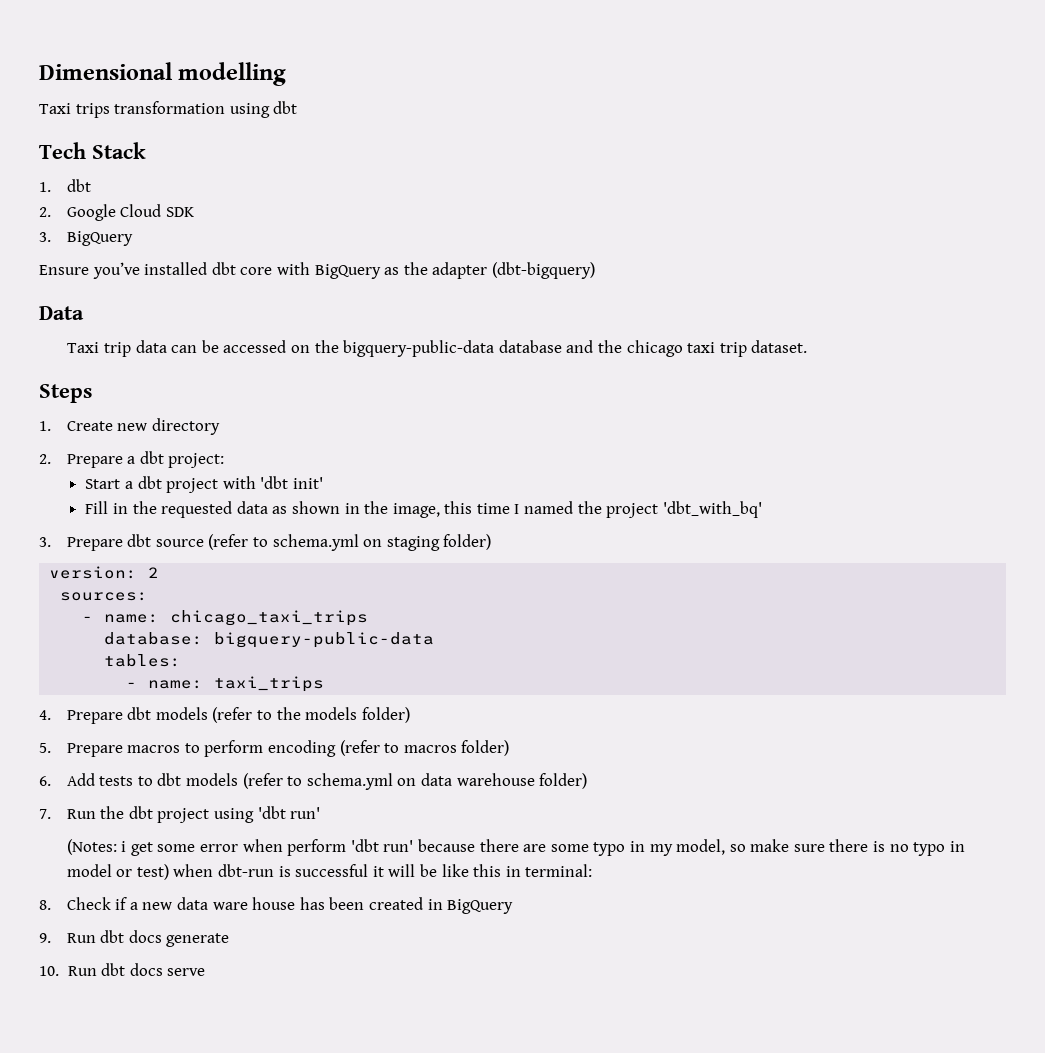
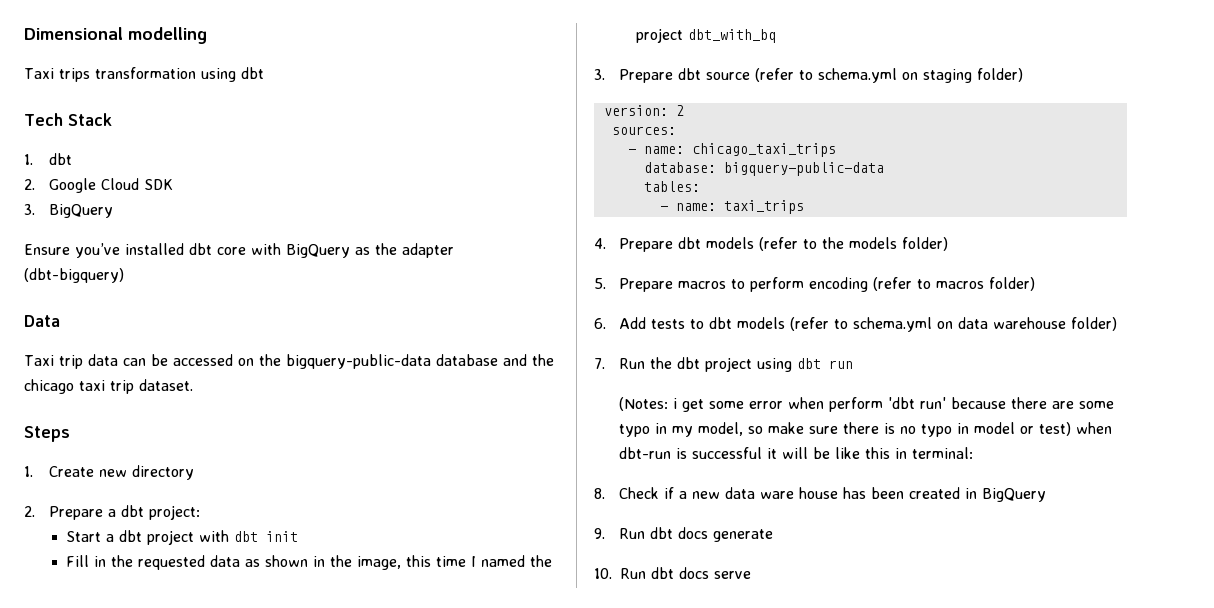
[260,476,323,489] 'dbt init' -> [234,531,299,542] dbt init
[662,501,762,518] 'dbt_with_bq' -> [688,29,777,43] dbt_with_bq
[257,806,321,819] 'dbt run' -> [796,358,853,369] dbt run

